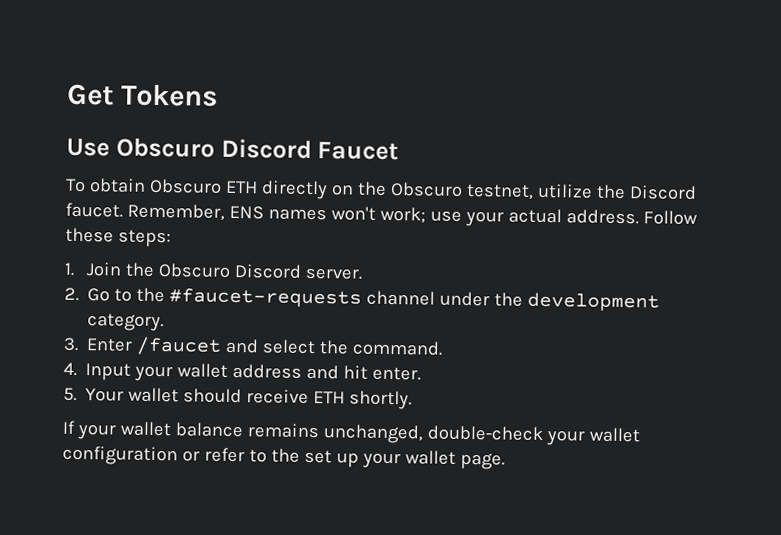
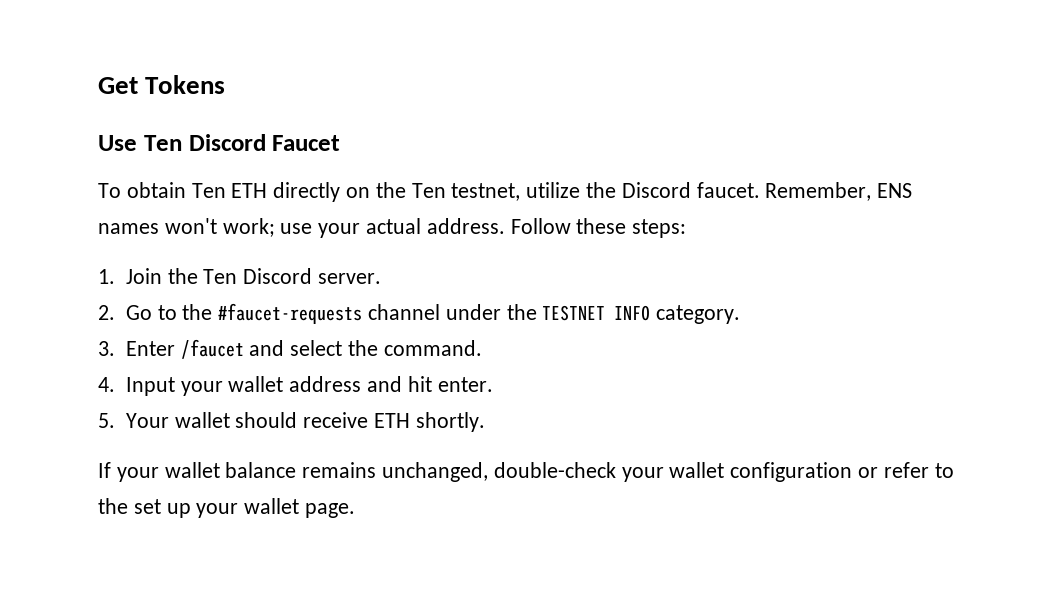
[115,137,215,158] Obscuro -> [143,135,182,151] Ten
[148,178,222,194] Obscuro -> [191,183,226,198] Ten
[389,181,463,197] Obscuro -> [411,183,446,198] Ten
[158,263,232,278] Obscuro -> [203,269,238,284] Ten
[527,292,661,312] development -> [542,305,651,321] TESTNET INFO

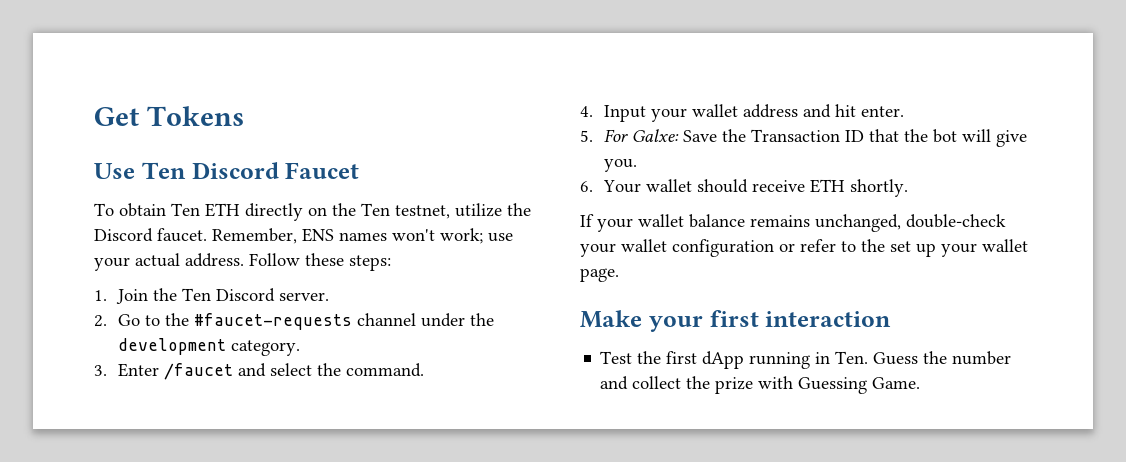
[542,305,651,321] TESTNET INFO -> [118,338,227,355] development
(115, 420) none -> [604,129,1028,147] [604,159,638,172] [580,181,593,192] For Galxe: Save the Transaction ID that the bot will give you. // 6.
(356, 510) none -> [580,310,892,332] [600,351,1012,369] [600,376,921,394] // Make your first interaction // Test the first dApp running in Ten. Guess the number and collect the prize with Guessing Game.

